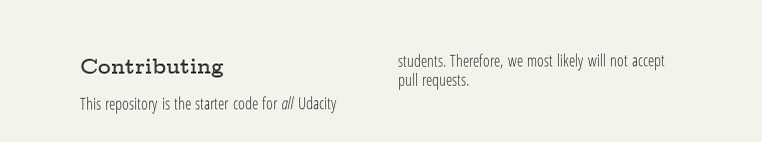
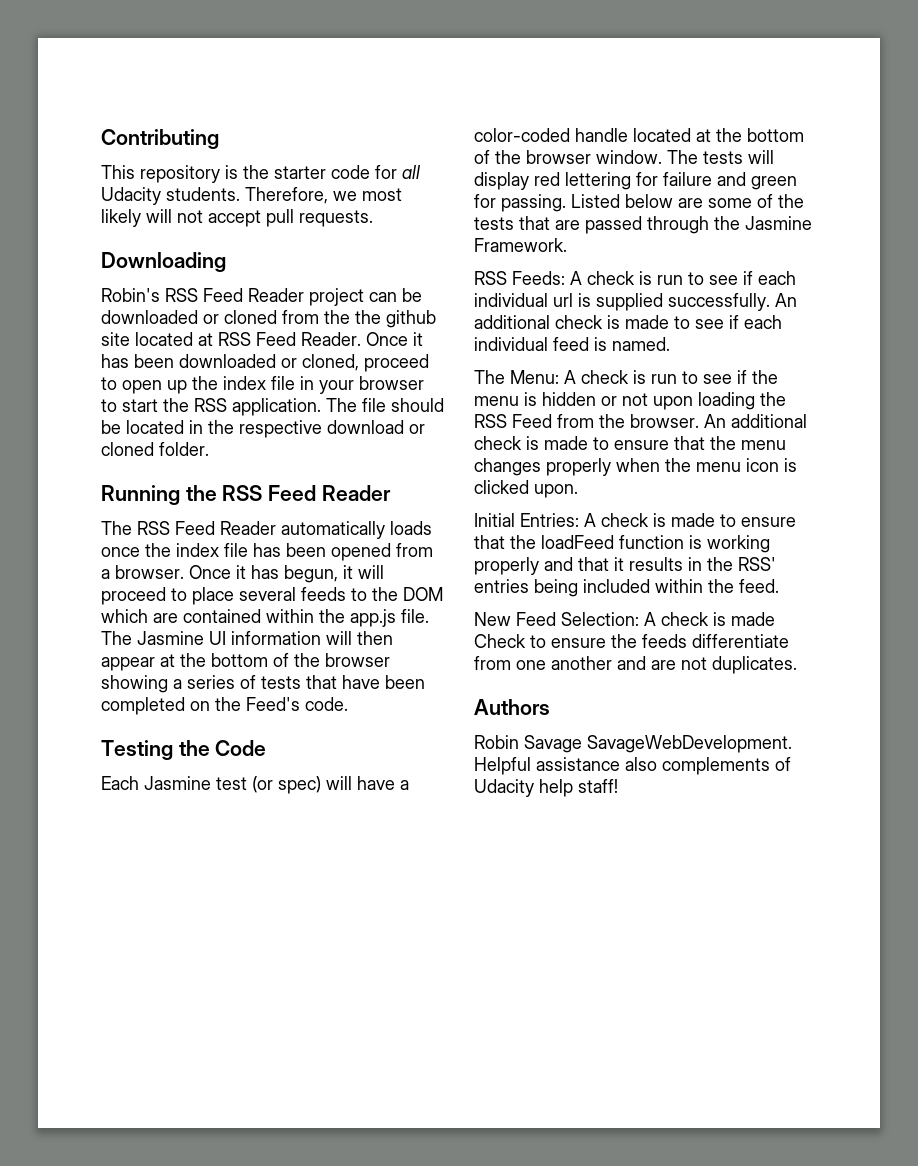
(471, 82) none -> [101,252,226,272] [101,288,422,306] [101,310,436,328] [101,332,423,346] [101,354,429,372] [101,376,424,394] [101,398,444,416] [101,420,425,438] [101,442,209,456] [101,485,391,505] [101,521,432,539] [101,543,433,561] [101,565,384,583] [101,587,443,605] [101,609,429,627] [101,631,393,645] [101,653,390,671] [101,675,425,693] [101,697,348,715] [101,740,267,760] [101,776,409,794] [474,128,804,142] [474,150,774,164] [474,172,797,190] [474,194,804,212] [474,216,812,234] [474,238,567,252] [474,271,796,285] [474,293,797,311] [474,315,782,329] [474,337,670,351] [474,370,778,384] [474,392,786,410] [474,414,807,428] [474,436,786,450] [474,458,797,476] [474,480,578,498] [474,513,796,527] [474,535,770,553] [474,557,776,575] [474,579,779,597] [474,612,775,626] [474,634,789,648] [474,656,797,674] [474,699,550,715] [474,735,792,753] [474,757,791,775] [474,779,618,797] // Downloading // Robin's RSS Feed Reader project can be downloaded or cloned from the the github site located at RSS Feed Reader. Once it has been downloaded or cloned, proceed to open up the index file in your browser to start the RSS application. The file should be located in the respective download or cloned folder. // Running the RSS Feed Reader // The RSS Feed Reader automatically loads once the index file has been opened from a browser. Once it has begun, it will proceed to place several feeds to the DOM which are contained within the app.js file. The Jasmine UI information will then appear at the bottom of the browser showing a series of tests that have been completed on the Feed's code. // Testing the Code // Each Jasmine test (or spec) will have a color-coded handle located at the bottom of the browser window. The tests will display red lettering for failure and green for passing. Listed below are some of the tests that are passed through the Jasmine Framework. // RSS Feeds: A check is run to see if each individual url is supplied successfully. An additional check is made to see if each individual feed is named. // The Menu: A check is run to see if the menu is hidden or not upon loading the RSS Feed from the browser. An additional check is made to ensure that the menu changes properly when the menu icon is clicked upon. // Initial Entries: A check is made to ensure that the loadFeed function is working properly and that it results in the RSS' entries being included within the feed. // New Feed Selection: A check is made Check to ensure the feeds differentiate from one another and are not duplicates. // Authors // Robin Savage SavageWebDevelopment. Helpful assistance also complements of Udacity help staff!

